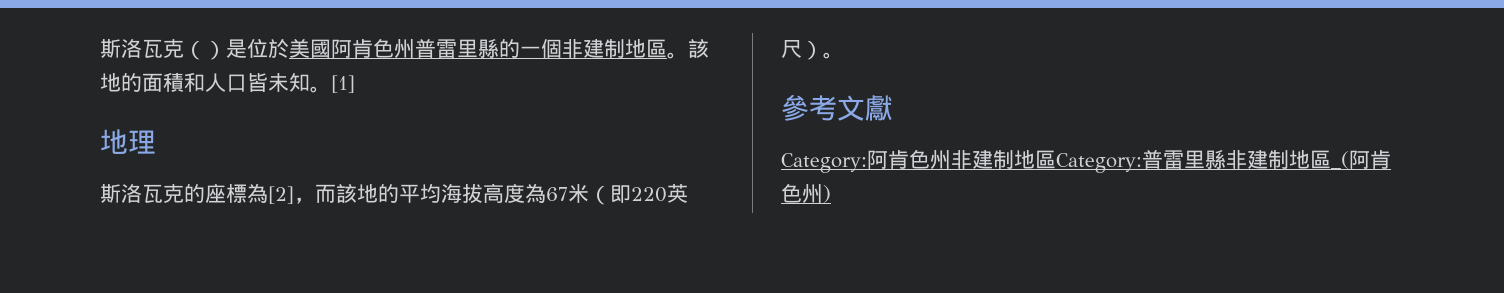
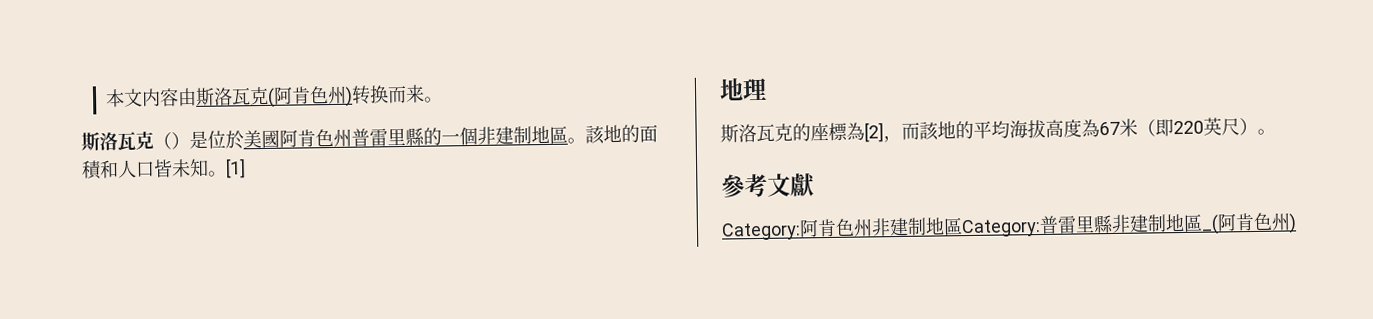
(100, 48) none -> [104,84,443,108] 本文内容由斯洛瓦克(阿肯色州)转换而来。 //

